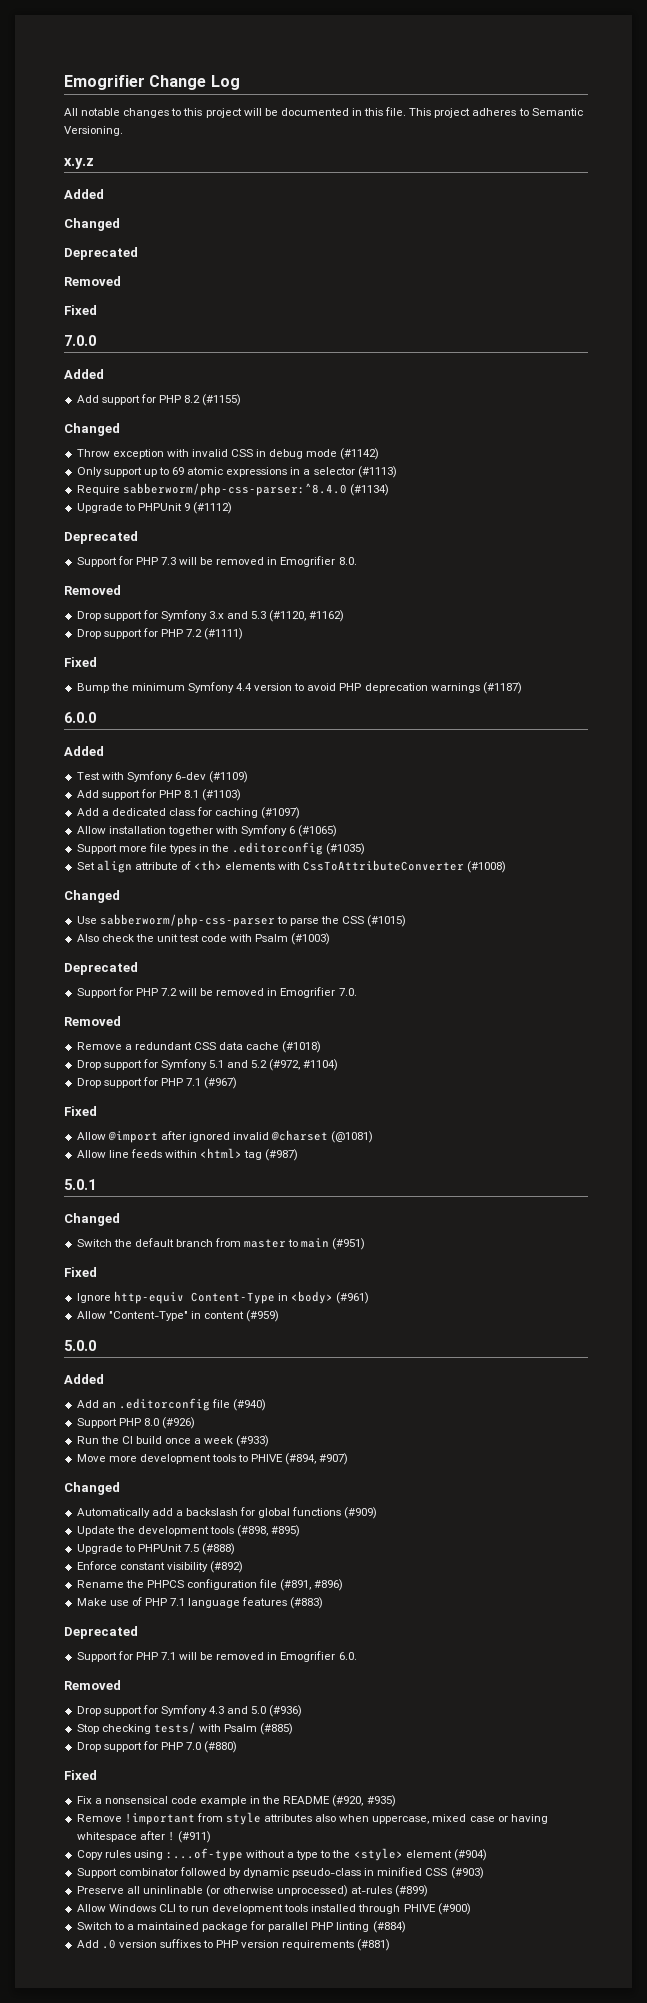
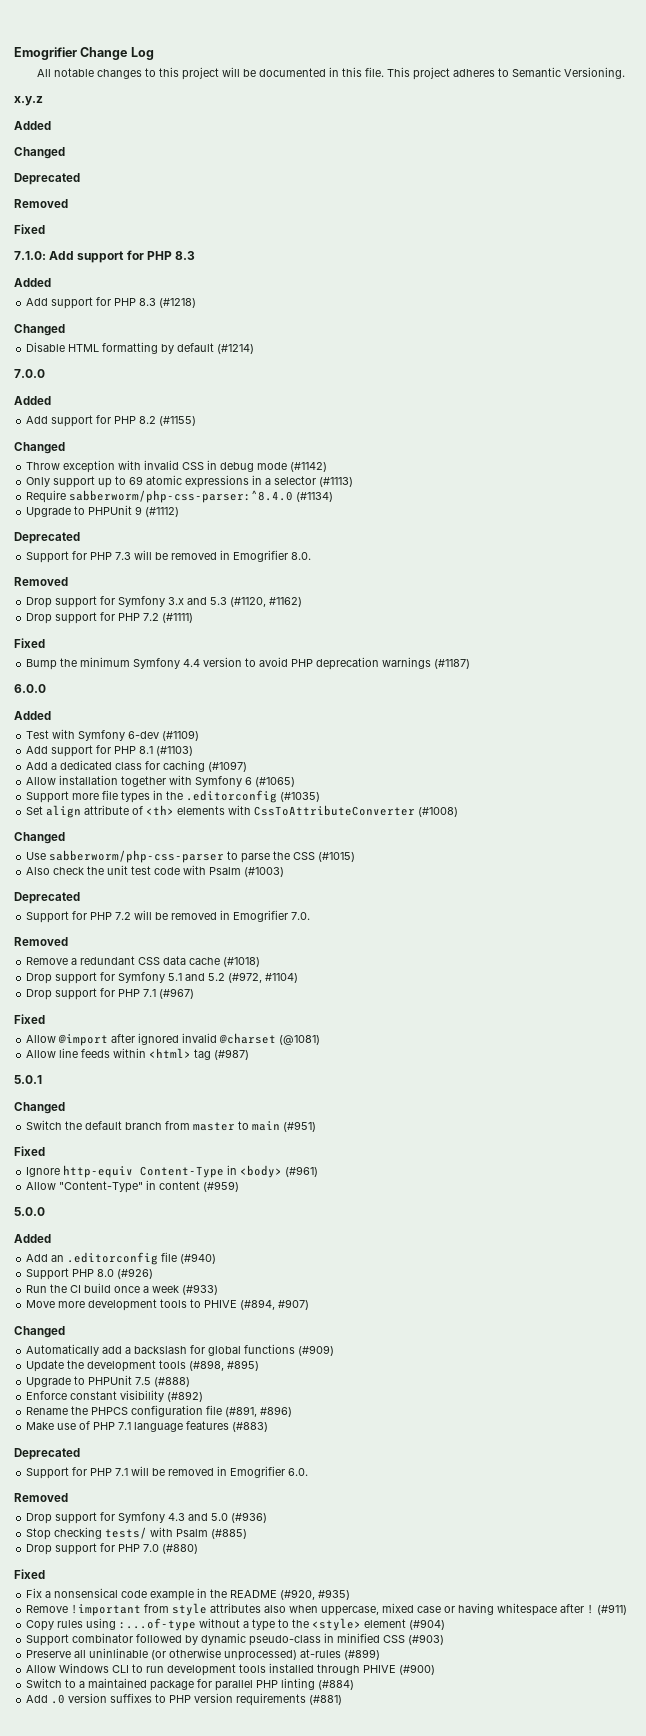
(97, 310) none -> [14,250,196,263] [14,278,51,287] [26,297,197,309] [14,324,65,336] [26,342,255,354] // 7.1.0: Add support for PHP 8.3 // Added // Add support for PHP 8.3 (#1218) // Changed // Disable HTML formatting by default (#1214)

